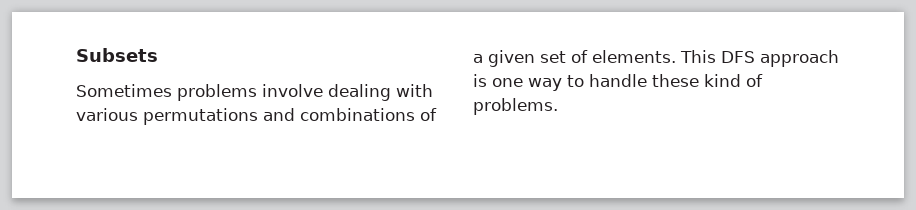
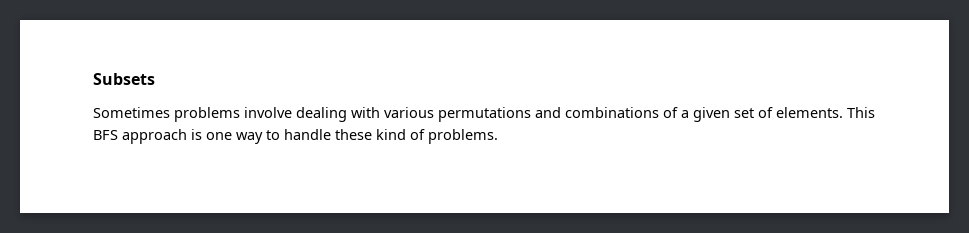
[721,51,755,63] DFS -> [93,130,118,140] BFS

